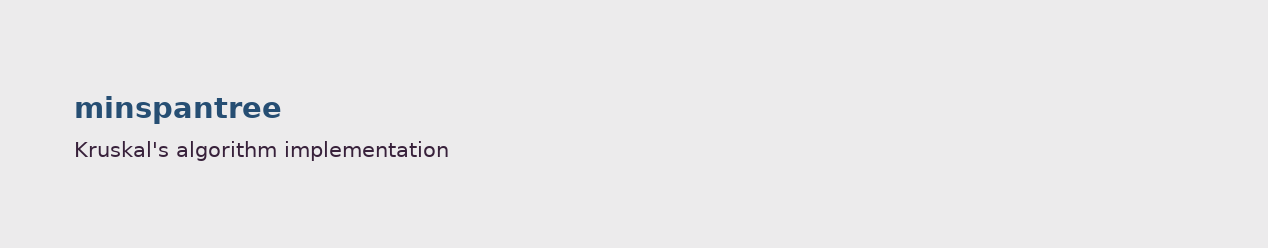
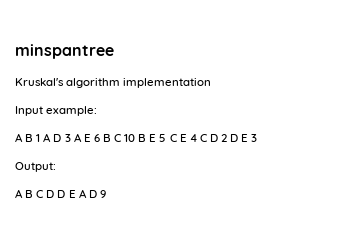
(449, 151) none -> [15,106,98,116] [15,133,258,142] [15,162,56,172] [15,189,106,198] // Input example: // A B 1 A D 3 A E 6 B C 10 B E 5 C E 4 C D 2 D E 3 // Output: // A B C D D E A D 9

